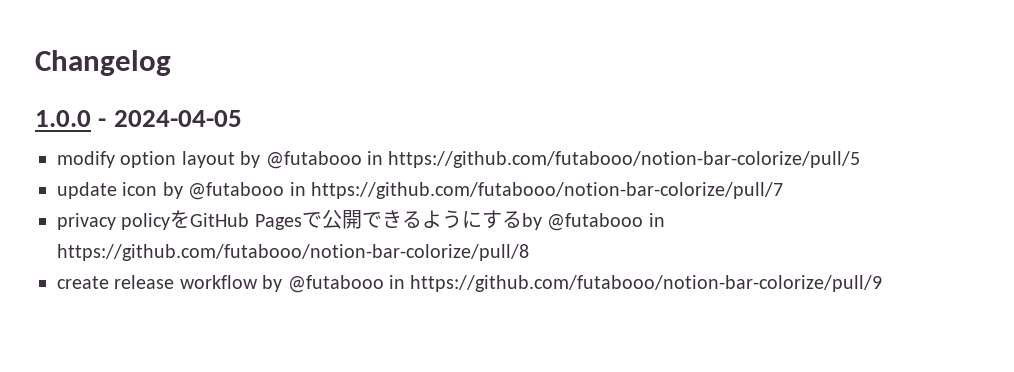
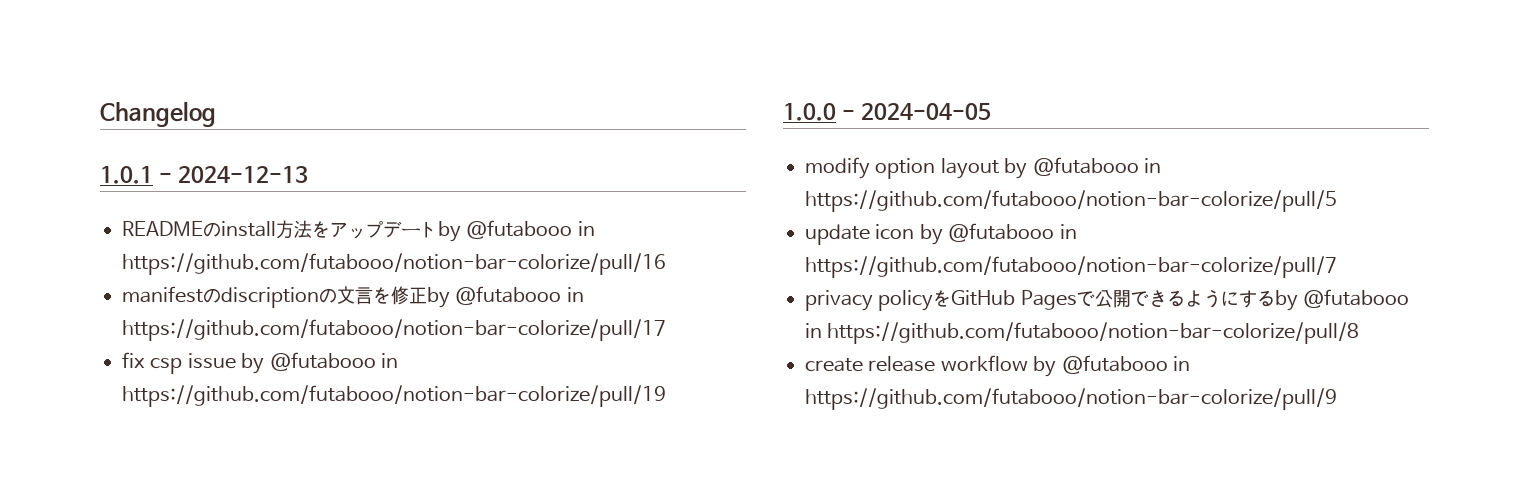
(171, 63) none -> [100,166,308,184] [122,220,595,242] [122,253,666,275] [122,286,584,308] [122,319,666,341] [122,352,398,374] [122,385,666,407] // 1.0.1 - 2024-12-13 // READMEのinstall方法をアップデートby @futabooo in https://github.com/futabooo/notion-bar-colorize/pull/16 // manifestのdiscriptionの文言を修正by @futabooo in https://github.com/futabooo/notion-bar-colorize/pull/17 // fix csp issue by @futabooo in https://github.com/futabooo/notion-bar-colorize/pull/19

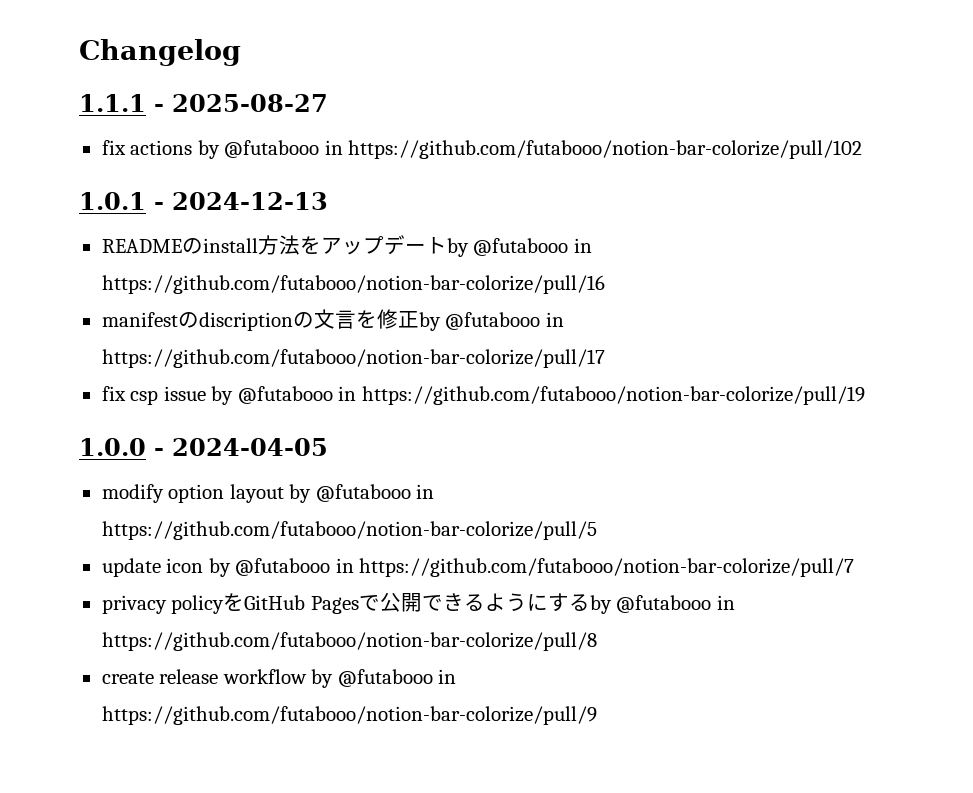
(216, 114) none -> [79,94,328,112] [101,140,863,159] // 1.1.1 - 2025-08-27 // fix actions by @futabooo in https://github.com/futabooo/notion-bar-colorize/pull/102

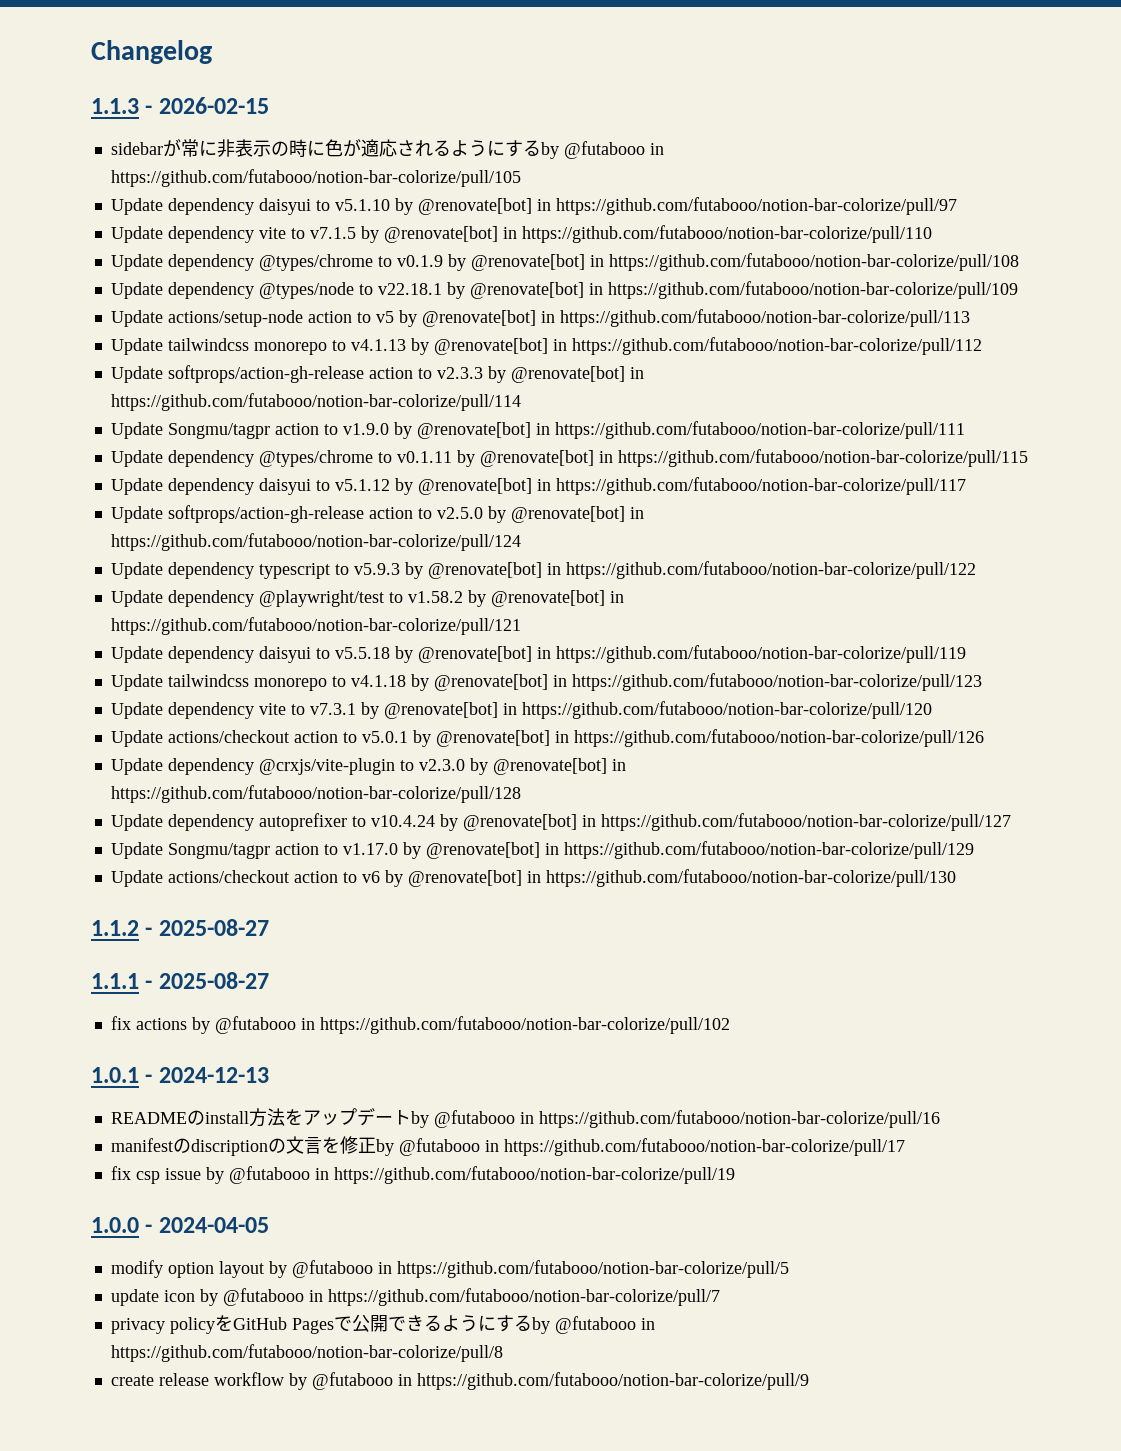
(241, 52) none -> [91,97,269,114] [110,139,664,159] [110,169,521,187] [110,197,957,215] [110,225,932,243] [110,253,1019,271] [110,281,1018,299] [110,309,970,327] [110,337,982,355] [110,365,644,383] [110,393,521,411] [110,421,965,439] [110,449,1028,467] [110,477,966,495] [110,505,644,523] [110,533,521,551] [110,561,976,579] [110,590,624,607] [110,617,521,635] [110,645,966,663] [110,673,982,691] [110,701,932,719] [110,729,984,747] [110,758,626,775] [110,785,521,803] [110,813,1011,831] [110,841,974,859] [110,869,956,887] [91,919,269,936] // 1.1.3 - 2026-02-15 // sidebarが常に非表示の時に色が適応されるようにするby @futabooo in https://github.com/futabooo/notion-bar-colorize/pull/105 // Update dependency daisyui to v5.1.10 by @renovate[bot] in https://github.com/futabooo/notion-bar-colorize/pull/97 // Update dependency vite to v7.1.5 by @renovate[bot] in https://github.com/futabooo/notion-bar-colorize/pull/110 // Update dependency @types/chrome to v0.1.9 by @renovate[bot] in https://github.com/futabooo/notion-bar-colorize/pull/108 // Update dependency @types/node to v22.18.1 by @renovate[bot] in https://github.com/futabooo/notion-bar-colorize/pull/109 // Update actions/setup-node action to v5 by @renovate[bot] in https://github.com/futabooo/notion-bar-colorize/pull/113 // Update tailwindcss monorepo to v4.1.13 by @renovate[bot] in https://github.com/futabooo/notion-bar-colorize/pull/112 // Update softprops/action-gh-release action to v2.3.3 by @renovate[bot] in https://github.com/futabooo/notion-bar-colorize/pull/114 // Update Songmu/tagpr action to v1.9.0 by @renovate[bot] in https://github.com/futabooo/notion-bar-colorize/pull/111 // Update dependency @types/chrome to v0.1.11 by @renovate[bot] in https://github.com/futabooo/notion-bar-colorize/pull/115 // Update dependency daisyui to v5.1.12 by @renovate[bot] in https://github.com/futabooo/notion-bar-colorize/pull/117 // Update softprops/action-gh-release action to v2.5.0 by @renovate[bot] in https://github.com/futabooo/notion-bar-colorize/pull/124 // Update dependency typescript to v5.9.3 by @renovate[bot] in https://github.com/futabooo/notion-bar-colorize/pull/122 // Update dependency @playwright/test to v1.58.2 by @renovate[bot] in https://github.com/futabooo/notion-bar-colorize/pull/121 // Update dependency daisyui to v5.5.18 by @renovate[bot] in https://github.com/futabooo/notion-bar-colorize/pull/119 // Update tailwindcss monorepo to v4.1.18 by @renovate[bot] in https://github.com/futabooo/notion-bar-colorize/pull/123 // Update dependency vite to v7.3.1 by @renovate[bot] in https://github.com/futabooo/notion-bar-colorize/pull/120 // Update actions/checkout action to v5.0.1 by @renovate[bot] in https://github.com/futabooo/notion-bar-colorize/pull/126 // Update dependency @crxjs/vite-plugin to v2.3.0 by @renovate[bot] in https://github.com/futabooo/notion-bar-colorize/pull/128 // Update dependency autoprefixer to v10.4.24 by @renovate[bot] in https://github.com/futabooo/notion-bar-colorize/pull/127 // Update Songmu/tagpr action to v1.17.0 by @renovate[bot] in https://github.com/futabooo/notion-bar-colorize/pull/129 // Update actions/checkout action to v6 by @renovate[bot] in https://github.com/futabooo/notion-bar-colorize/pull/130 // 1.1.2 - 2025-08-27

